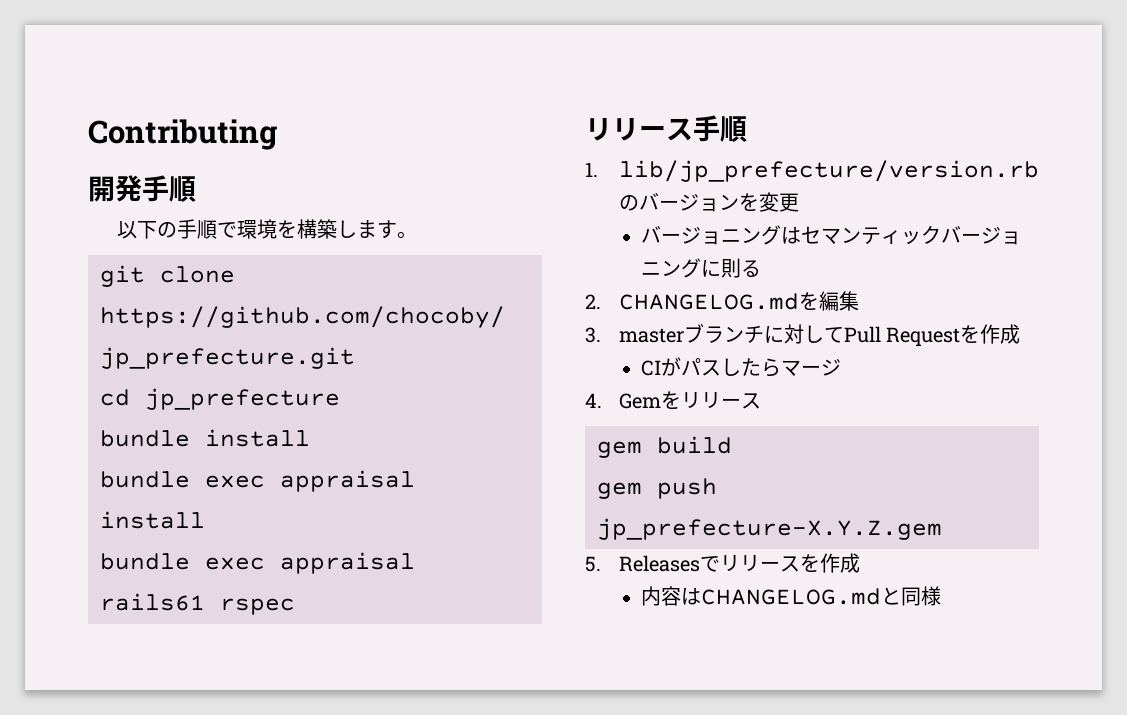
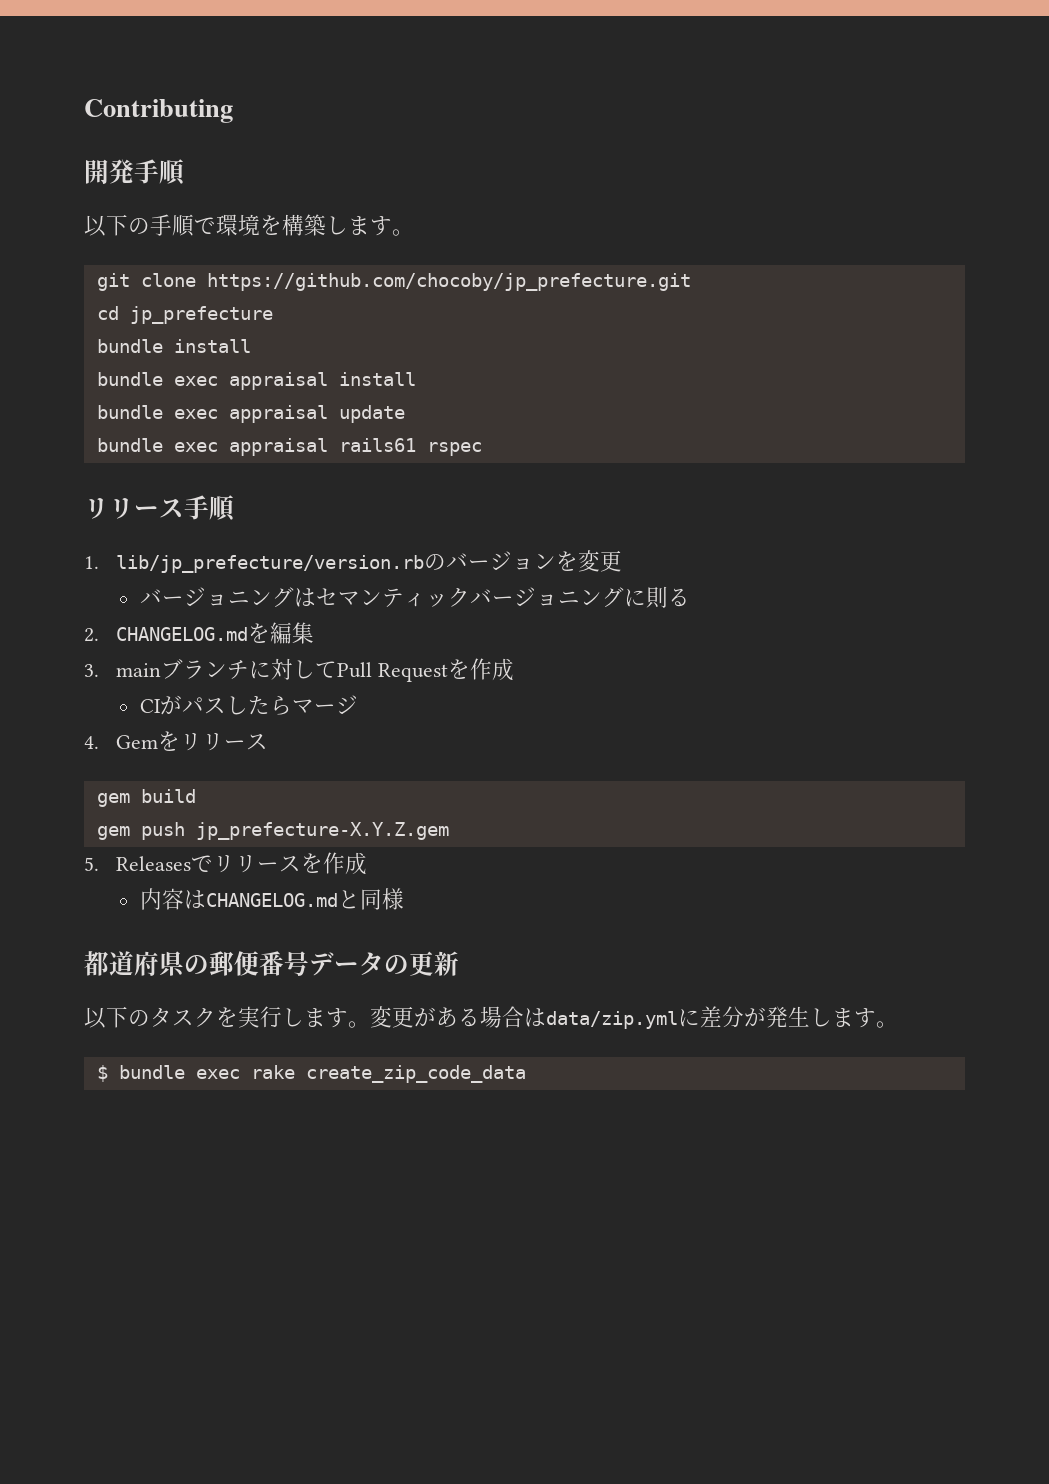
(205, 520) none -> [96,405,405,423] // bundle exec appraisal update
[618,328,684,343] master -> [116,663,162,677] main
(941, 596) none -> [84,951,459,976] [84,1006,898,1029] [96,1065,526,1083] // 都道府県の郵便番号データの更新 // 以下のタスクを実行します。変更がある場合はdata/zip.ymlに差分が発生します。 // $ bundle exec rake create_zip_code_data

